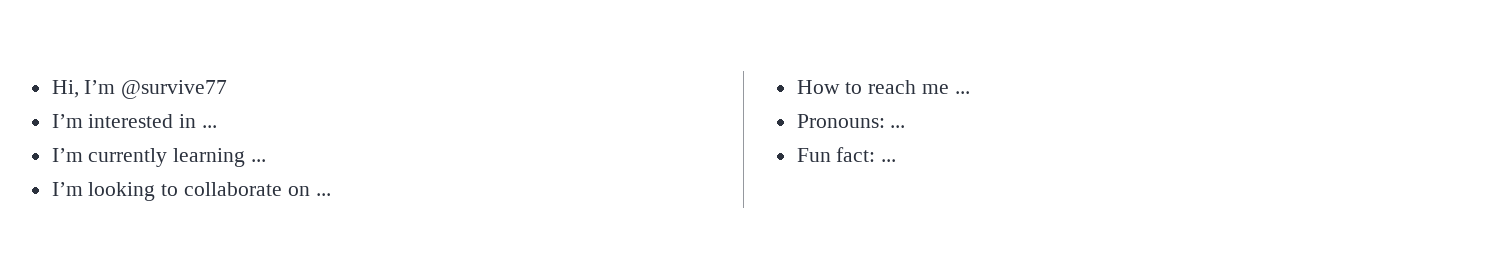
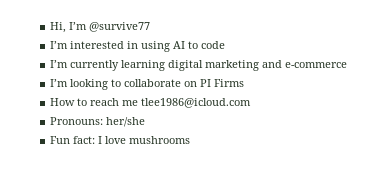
[202,125,218,128] ... -> [141,41,226,52] using AI to code
[251,159,267,162] ... -> [168,60,348,71] digital marketing and e-commerce
[315,193,331,196] ... -> [200,79,245,87] PI Firms
[954,91,970,94] ... -> [141,98,252,108] tlee1986@icloud.com
[890,125,906,128] ... -> [106,117,146,127] her/she
[881,159,897,162] ... -> [98,136,191,144] I love mushrooms

